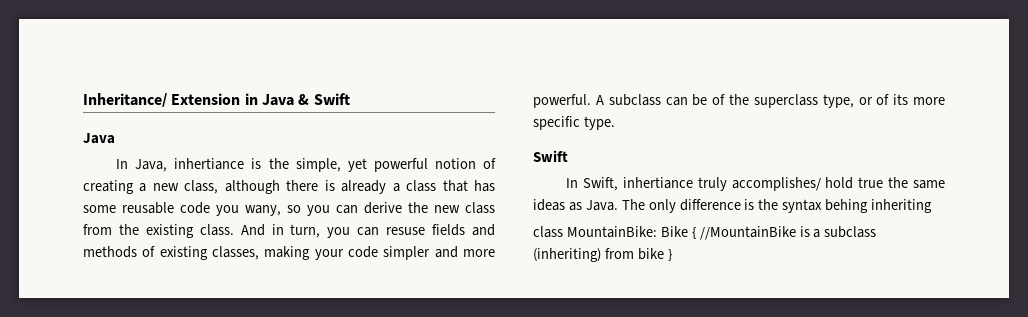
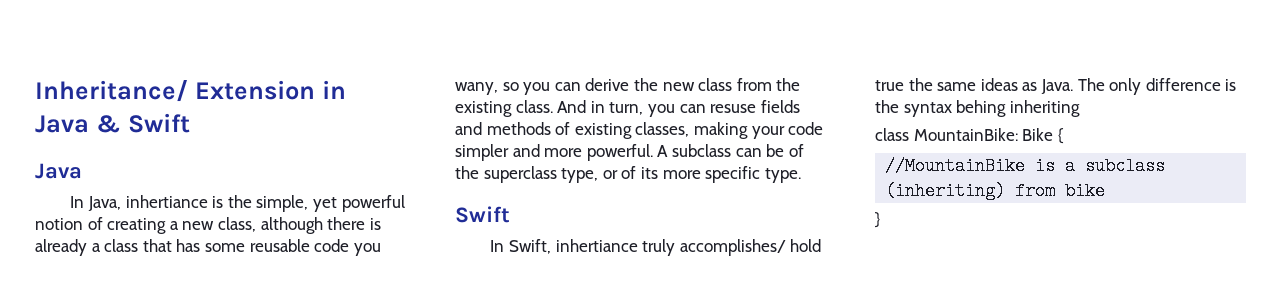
(696, 233) none -> (1064, 136) //
(664, 254) none -> (1106, 191) //

